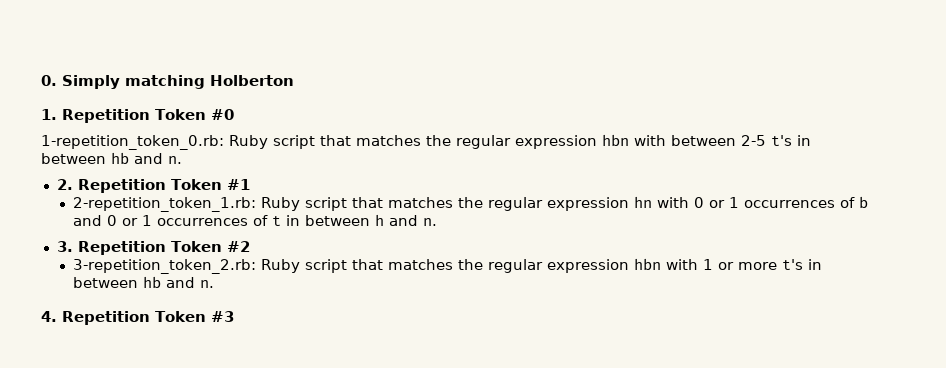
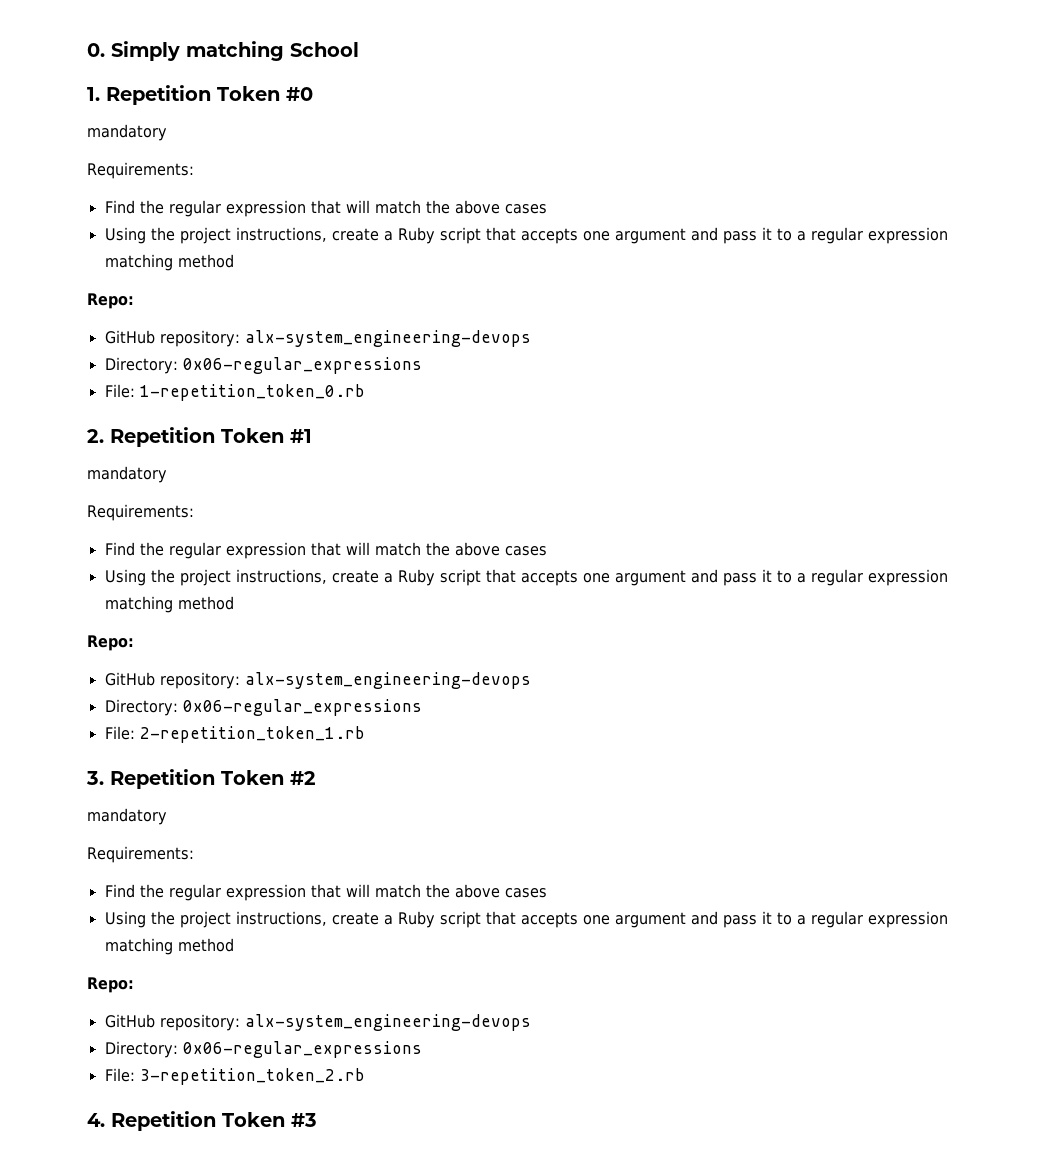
[210,75,294,86] Holberton -> [290,42,359,57] School
[41,134,811,150] [41,152,182,164] [56,179,250,193] [73,196,869,212] [73,214,438,226] [56,241,250,255] [73,258,823,274] [73,276,215,288] 1-repetition_token_0.rb: Ruby script that matches the regular expression hbn with between 2-5 t's in between hb and n. // 2. Repetition Token #1 // 2-repetition_token_1.rb: Ruby script that matches the regular expression hn with 0 or 1 occurrences of b and 0 or 1 occurrences of t in between h and n. // 3. Repetition Token #2 // 3-repetition_token_2.rb: Ruby script that matches the regular expression hbn with 1 or more t's in between hb and n. -> [87,124,167,141] [87,162,194,179] [104,200,547,217] [104,227,948,244] [104,254,234,271] [87,293,134,309] [104,330,531,347] [104,357,422,374] [104,384,365,401] [87,427,312,447] [87,466,167,483] [87,504,194,521] [104,542,547,559] [104,569,948,586] [104,596,234,613] [87,635,134,651] [104,672,531,689] [104,699,422,716] [104,726,365,743] [86,769,316,789] [87,808,167,825] [87,846,194,863] [104,884,547,901] [104,911,948,928] [104,938,234,955] [87,977,134,993] [104,1014,531,1031] [104,1041,422,1058] [104,1068,365,1085] mandatory // Requirements: // Find the regular expression that will match the above cases // Using the project instructions, create a Ruby script that accepts one argument and pass it to a regular expression matching method // Repo: // GitHub repository: alx-system_engineering-devops // Directory: 0x06-regular_expressions // File: 1-repetition_token_0.rb // 2. Repetition Token #1 // mandatory // Requirements: // Find the regular expression that will match the above cases // Using the project instructions, create a Ruby script that accepts one argument and pass it to a regular expression matching method // Repo: // GitHub repository: alx-system_engineering-devops // Directory: 0x06-regular_expressions // File: 2-repetition_token_1.rb // 3. Repetition Token #2 // mandatory // Requirements: // Find the regular expression that will match the above cases // Using the project instructions, create a Ruby script that accepts one argument and pass it to a regular expression matching method // Repo: // GitHub repository: alx-system_engineering-devops // Directory: 0x06-regular_expressions // File: 3-repetition_token_2.rb

